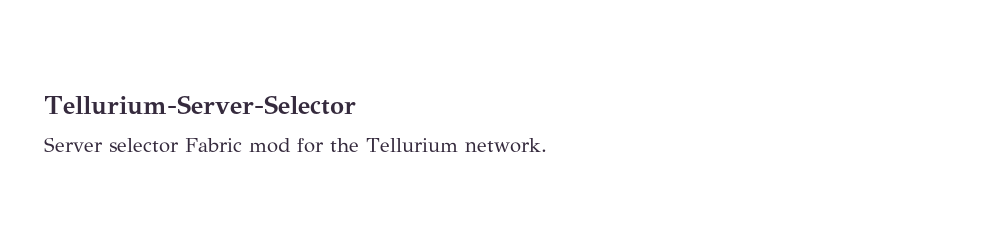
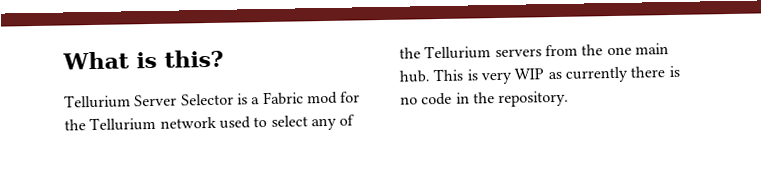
[44,95,356,115] [44,137,179,153] Tellurium-Server-Selector // Server selector -> [62,49,224,70] [64,93,261,109] What is this? // Tellurium Server Selector is a
[464,138,547,153] network. -> [159,114,356,131] [399,43,669,60] [399,65,680,85] [400,90,570,107] network used to select any of the Tellurium servers from the one main hub. This is very WIP as currently there is no code in the repository.

